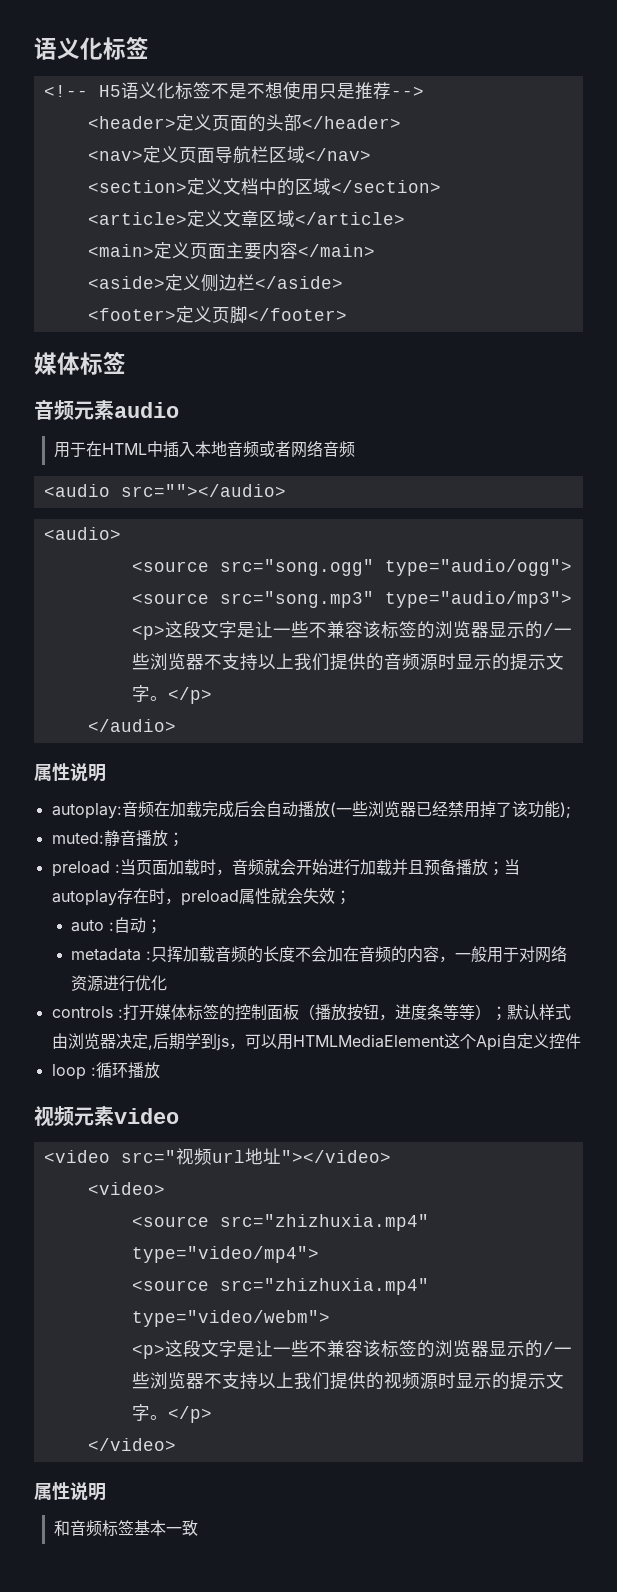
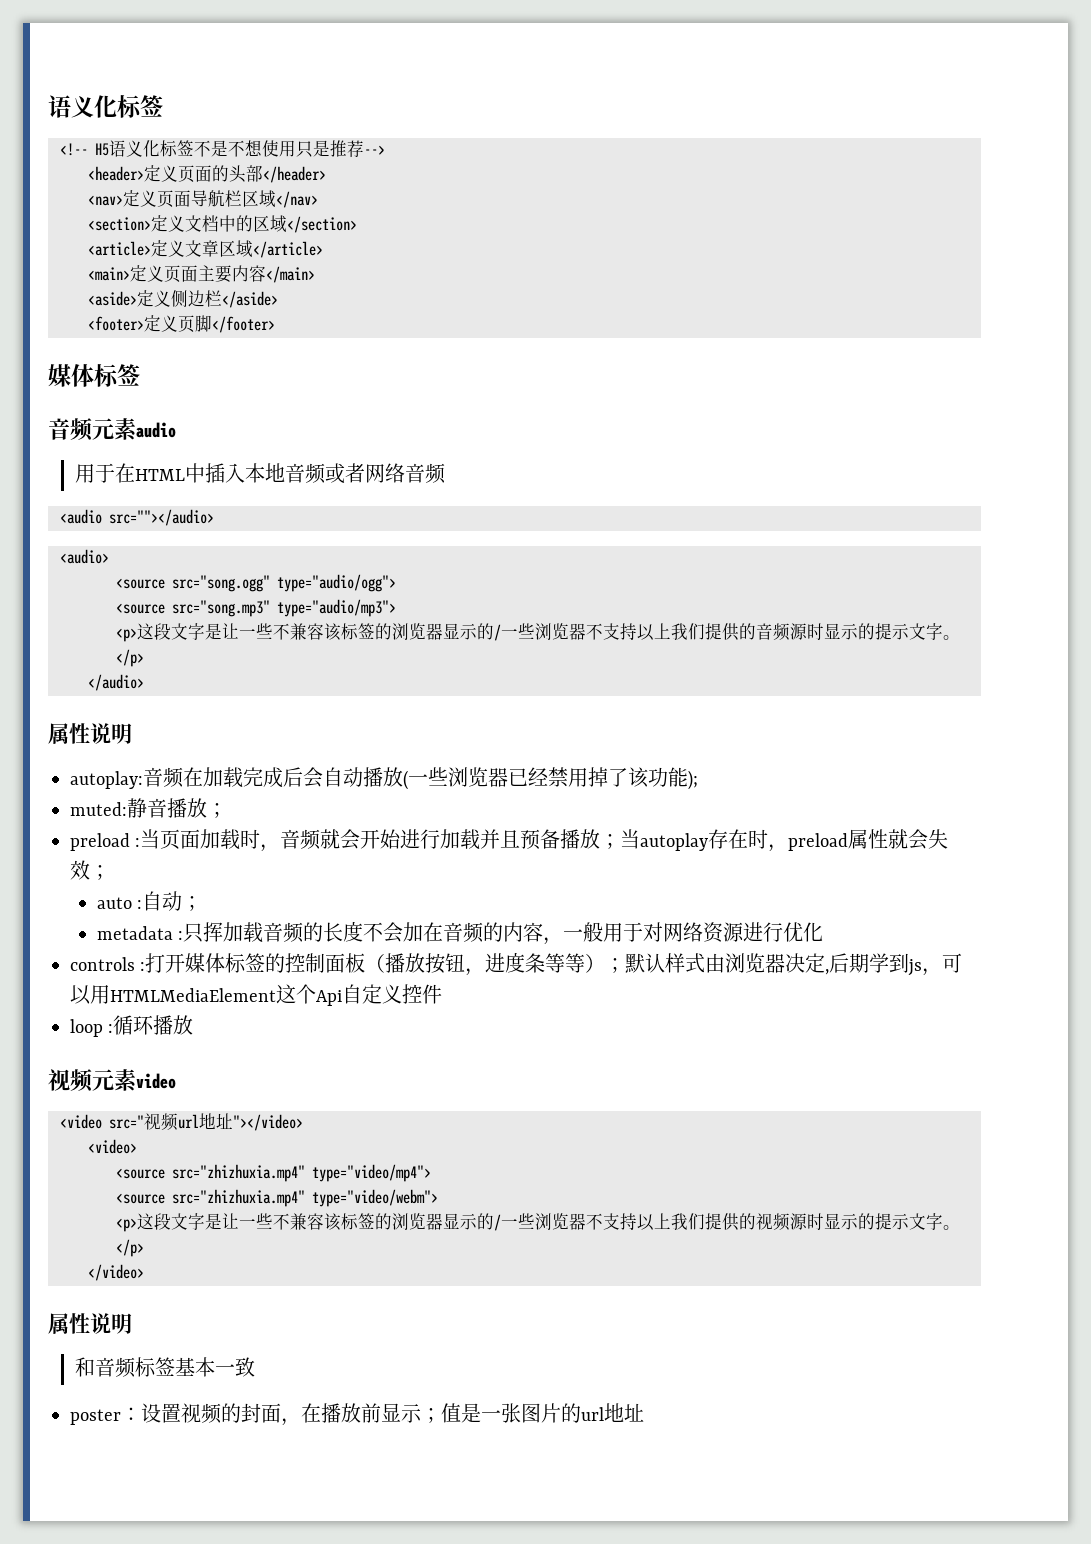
(198, 1528) none -> [70,1403,644,1426] // poster：设置视频的封面，在播放前显示；值是一张图片的url地址

